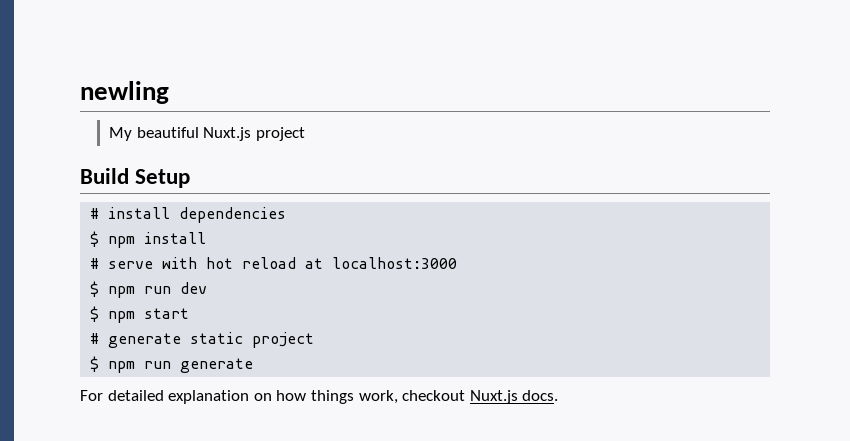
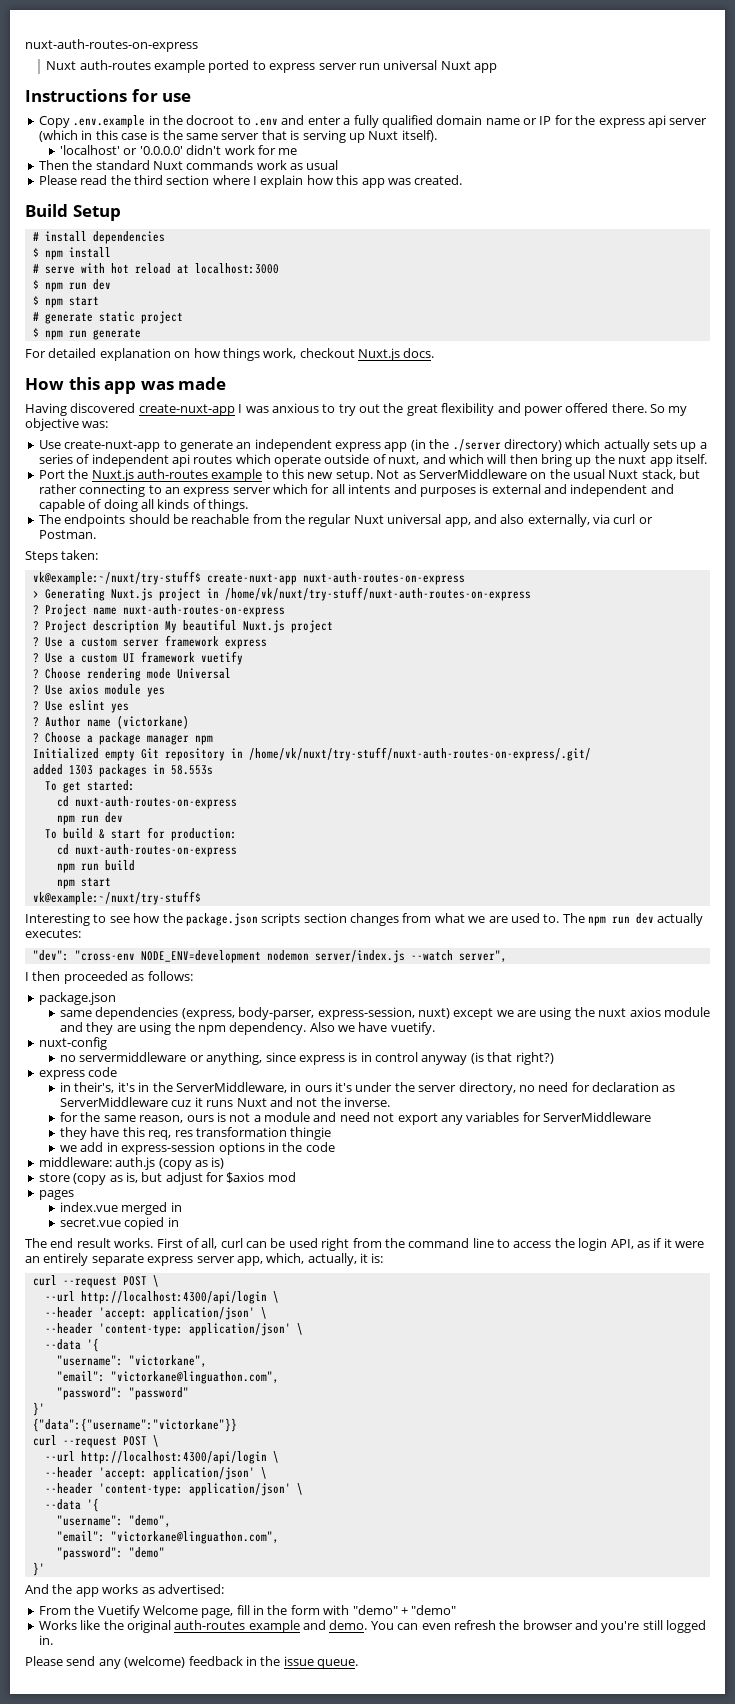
[80,81,169,104] [109,127,305,141] newling // My beautiful Nuxt.js project -> [25,39,198,52] [46,60,498,73] [25,89,192,102] [38,115,708,128] [38,130,437,143] [60,145,298,155] [38,160,339,170] [38,175,463,188] nuxt-auth-routes-on-express // Nuxt auth-routes example ported to express server run universal Nuxt app // Instructions for use // Copy .env.example in the docroot to .env and enter a fully qualified domain name or IP for the express api server (which in this case is the same server that is serving up Nuxt itself). // 'localhost' or '0.0.0.0' didn't work for me // Then the standard Nuxt commands work as usual // Please read the third section where I explain how this app was created.
(559, 395) none -> [25,377,227,394] [25,403,688,416] [25,418,109,431] [38,439,707,452] [38,454,707,467] [38,469,701,482] [38,484,674,497] [38,499,248,512] [38,514,653,527] [38,530,96,539] [25,550,99,563] [32,571,465,585] [32,587,531,601] [32,604,285,617] [32,619,333,633] [32,635,267,649] [32,651,243,665] [32,668,231,681] [32,684,165,697] [32,700,129,713] [32,715,189,729] [32,732,213,745] [32,747,591,761] [32,764,213,777] [44,780,135,793] [56,796,237,809] [56,812,123,825] [44,827,237,841] [56,844,237,857] [56,860,135,873] [56,877,111,889] [32,891,201,905] [25,913,704,926] [25,929,81,938] [32,950,507,963] [25,971,193,984] [38,992,116,1005] [60,1007,710,1020] [60,1022,435,1035] [38,1037,107,1050] [60,1052,554,1065] [38,1067,118,1080] [60,1082,676,1095] [60,1097,391,1107] [60,1112,652,1125] [60,1127,332,1140] [60,1142,335,1155] [38,1157,225,1170] [38,1172,296,1185] [38,1190,74,1200] [60,1202,182,1215] [60,1217,179,1230] [25,1238,704,1251] [25,1253,384,1266] [32,1275,159,1288] [44,1291,279,1304] [44,1307,267,1320] [44,1323,303,1336] [44,1338,99,1352] [56,1355,207,1367] [56,1371,279,1384] [56,1387,189,1400] [32,1402,45,1416] [32,1418,237,1432] [32,1435,159,1448] [44,1451,279,1464] [44,1467,267,1480] [44,1483,303,1496] [44,1498,99,1512] [56,1515,171,1527] [56,1531,279,1544] [56,1547,165,1560] [32,1562,45,1576] [25,1584,224,1597] [38,1605,457,1618] [38,1620,707,1633] [38,1635,53,1645] [25,1656,358,1669] // How this app was made // Having discovered create-nuxt-app I was anxious to try out the great flexibility and power offered there. So my objective was: // Use create-nuxt-app to generate an independent express app (in the ./server directory) which actually sets up a series of independent api routes which operate outside of nuxt, and which will then bring up the nuxt app itself. // Port the Nuxt.js auth-routes example to this new setup. Not as ServerMiddleware on the usual Nuxt stack, but rather connecting to an express server which for all intents and purposes is external and independent and capable of doing all kinds of things. // The endpoints should be reachable from the regular Nuxt universal app, and also externally, via curl or Postman. // Steps taken: // vk@example:~/nuxt/try-stuff$ create-nuxt-app nuxt-auth-routes-on-express // > Generating Nuxt.js project in /home/vk/nuxt/try-stuff/nuxt-auth-routes-on-express // ? Project name nuxt-auth-routes-on-express // ? Project description My beautiful Nuxt.js project // ? Use a custom server framework express // ? Use a custom UI framework vuetify // ? Choose rendering mode Universal // ? Use axios module yes // ? Use eslint yes // ? Author name (victorkane) // ? Choose a package manager npm // Initialized empty Git repository in /home/vk/nuxt/try-stuff/nuxt-auth-routes-on-express/.git/ // added 1303 packages in 58.553s // To get started: // cd nuxt-auth-routes-on-express // npm run dev // To build & start for production: // cd nuxt-auth-routes-on-express // npm run build // npm start // vk@example:~/nuxt/try-stuff$ // Interesting to see how the package.json scripts section changes from what we are used to. The npm run dev actually executes: // "dev": "cross-env NODE_ENV=development nodemon server/index.js --watch server", // I then proceeded as follows: // package.json // same dependencies (express, body-parser, express-session, nuxt) except we are using the nuxt axios module and they are using the npm dependency. Also we have vuetify. // nuxt-config // no servermiddleware or anything, since express is in control anyway (is that right?) // express code // in their's, it's in the ServerMiddleware, in ours it's under the server directory, no need for declaration as ServerMiddleware cuz it runs Nuxt and not the inverse. // for the same reason, ours is not a module and need not export any variables for ServerMiddleware // they have this req, res transformation thingie // we add in express-session options in the code // middleware: auth.js (copy as is) // store (copy as is, but adjust for $axios mod // pages // index.vue merged in // secret.vue copied in // The end result works. First of all, curl can be used right from the command line to access the login API, as if it were an entirely separate express server app, which, actually, it is: // curl --request POST \ // --url http://localhost:4300/api/login \ // --header 'accept: application/json' \ // --header 'content-type: application/json' \ // --data '{ // "username": "victorkane", // "email": "victorkane@linguathon.com", // "password": "password" // }' // {"data":{"username":"victorkane"}} // curl --request POST \ // --url http://localhost:4300/api/login \ // --header 'accept: application/json' \ // --header 'content-type: application/json' \ // --data '{ // "username": "demo", // "email": "victorkane@linguathon.com", // "password": "demo" // }' // And the app works as advertised: // From the Vuetify Welcome page, fill in the form with "demo" + "demo" // Works like the original auth-routes example and demo. You can even refresh the browser and you're still logged in. // Please send any (welcome) feedback in the issue queue.

